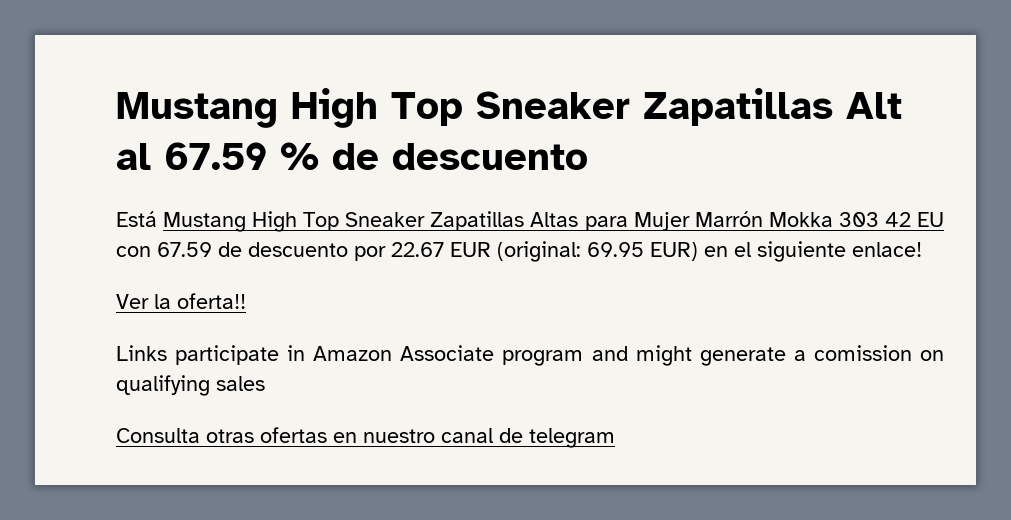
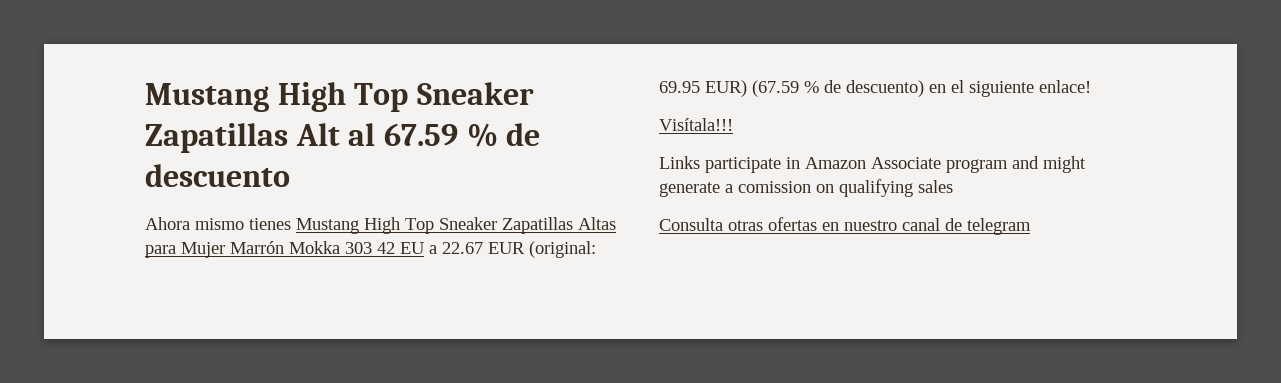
[116,211,157,227] Está -> [145,217,291,230] Ahora mismo tienes
[116,242,386,261] con 67.59 de descuento por -> [429,245,437,254] a
(698, 251) none -> [752,80,924,97] (67.59 % de descuento)
[116,293,246,309] Ver la oferta!! -> [659,118,733,131] Visítala!!!

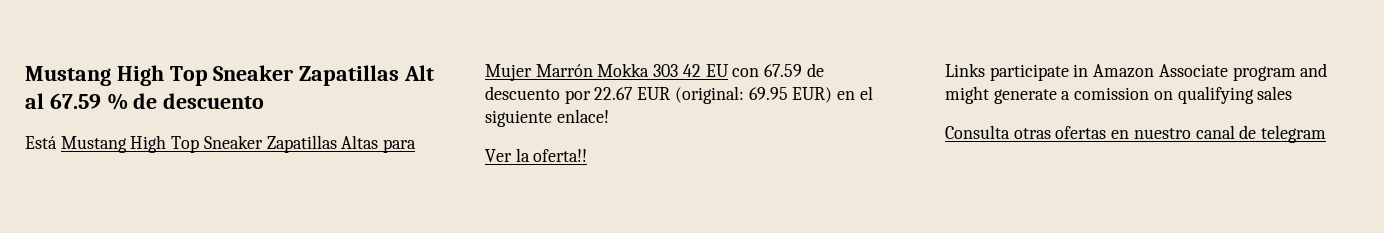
[145,217,291,230] Ahora mismo tienes -> [25,136,57,149] Está
[429,245,437,254] a -> [732,63,824,77] [485,86,591,104] con 67.59 de descuento por
[752,80,924,97] (67.59 % de descuento) -> (833, 95) none
[659,118,733,131] Visítala!!! -> [485,148,588,162] Ver la oferta!!

